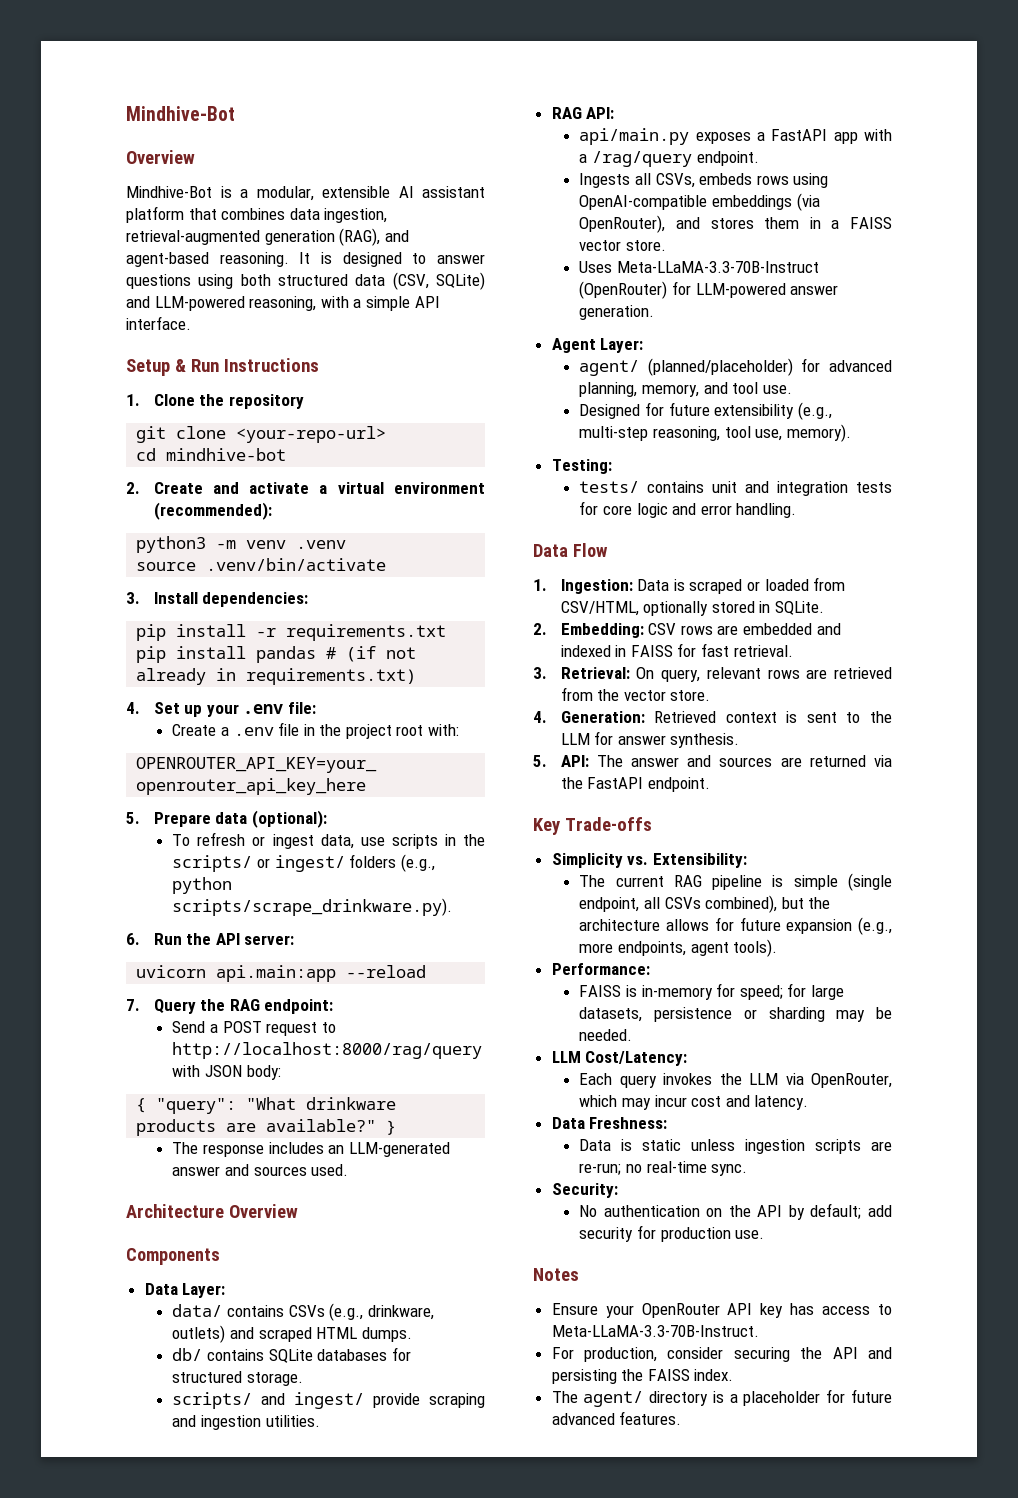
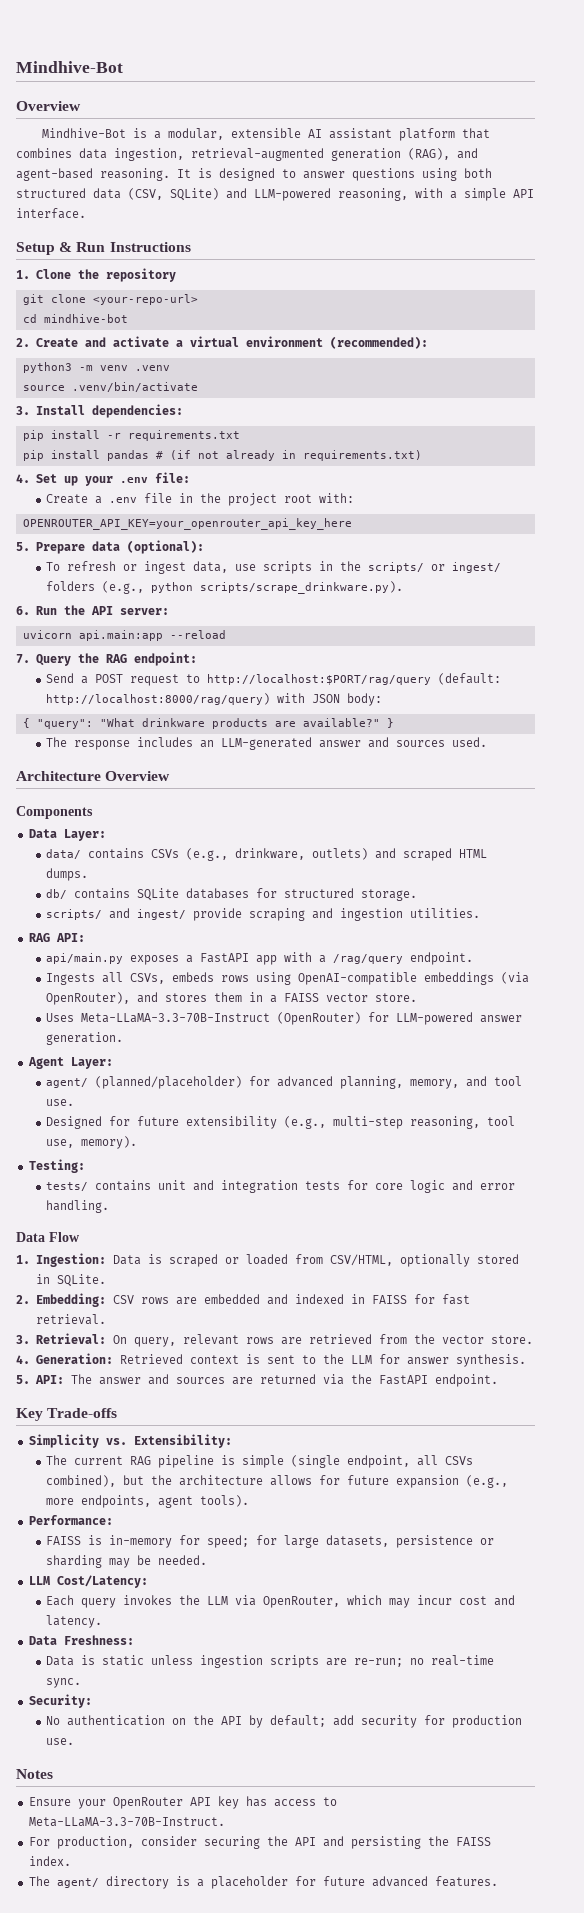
[172,1042,483,1059] http://localhost:8000/rag/query -> [207,673,502,685] [46,693,271,705] http://localhost:$PORT/rag/query (default: http://localhost:8000/rag/query)

